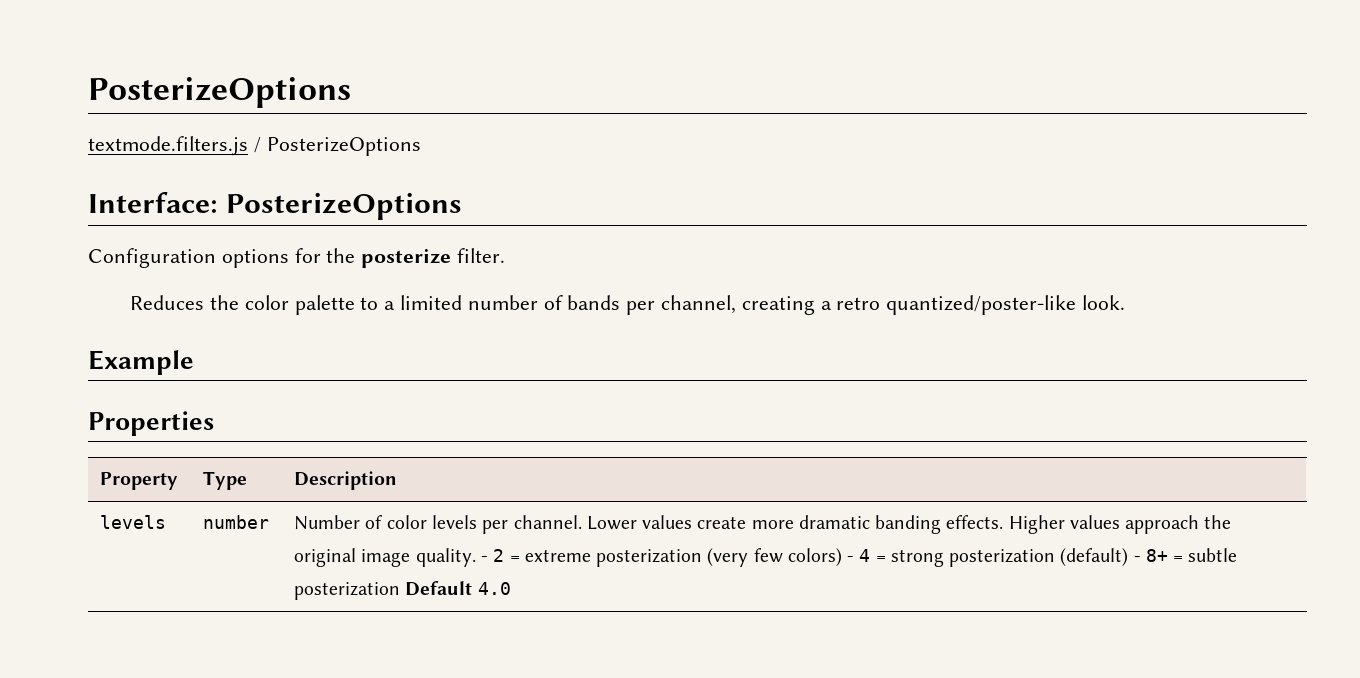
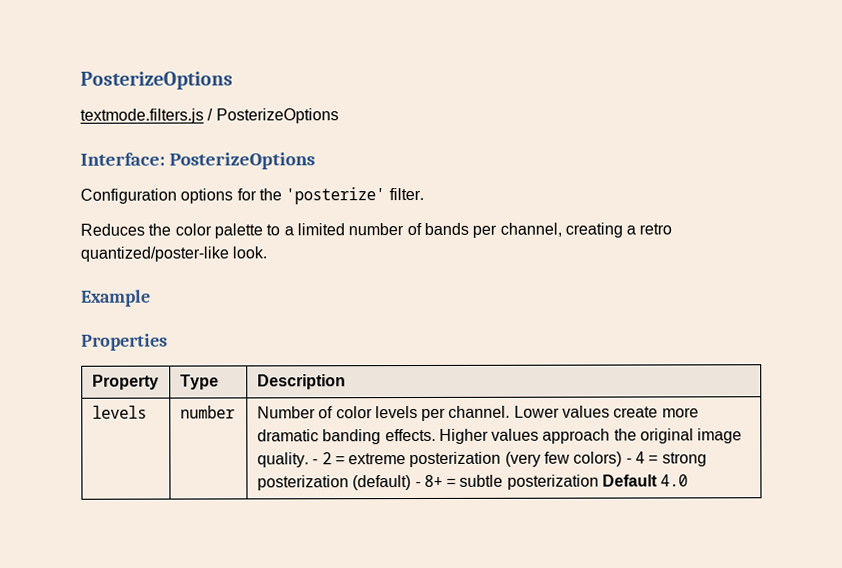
[361,249,452,268] posterize -> [285,187,386,205] 'posterize'

